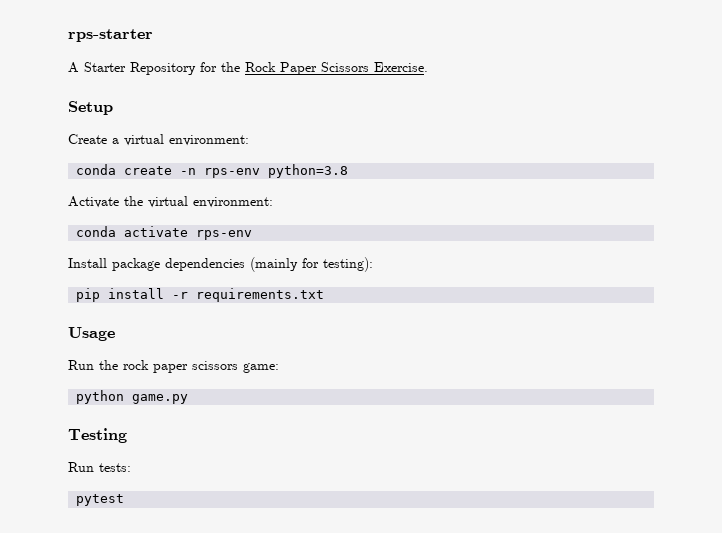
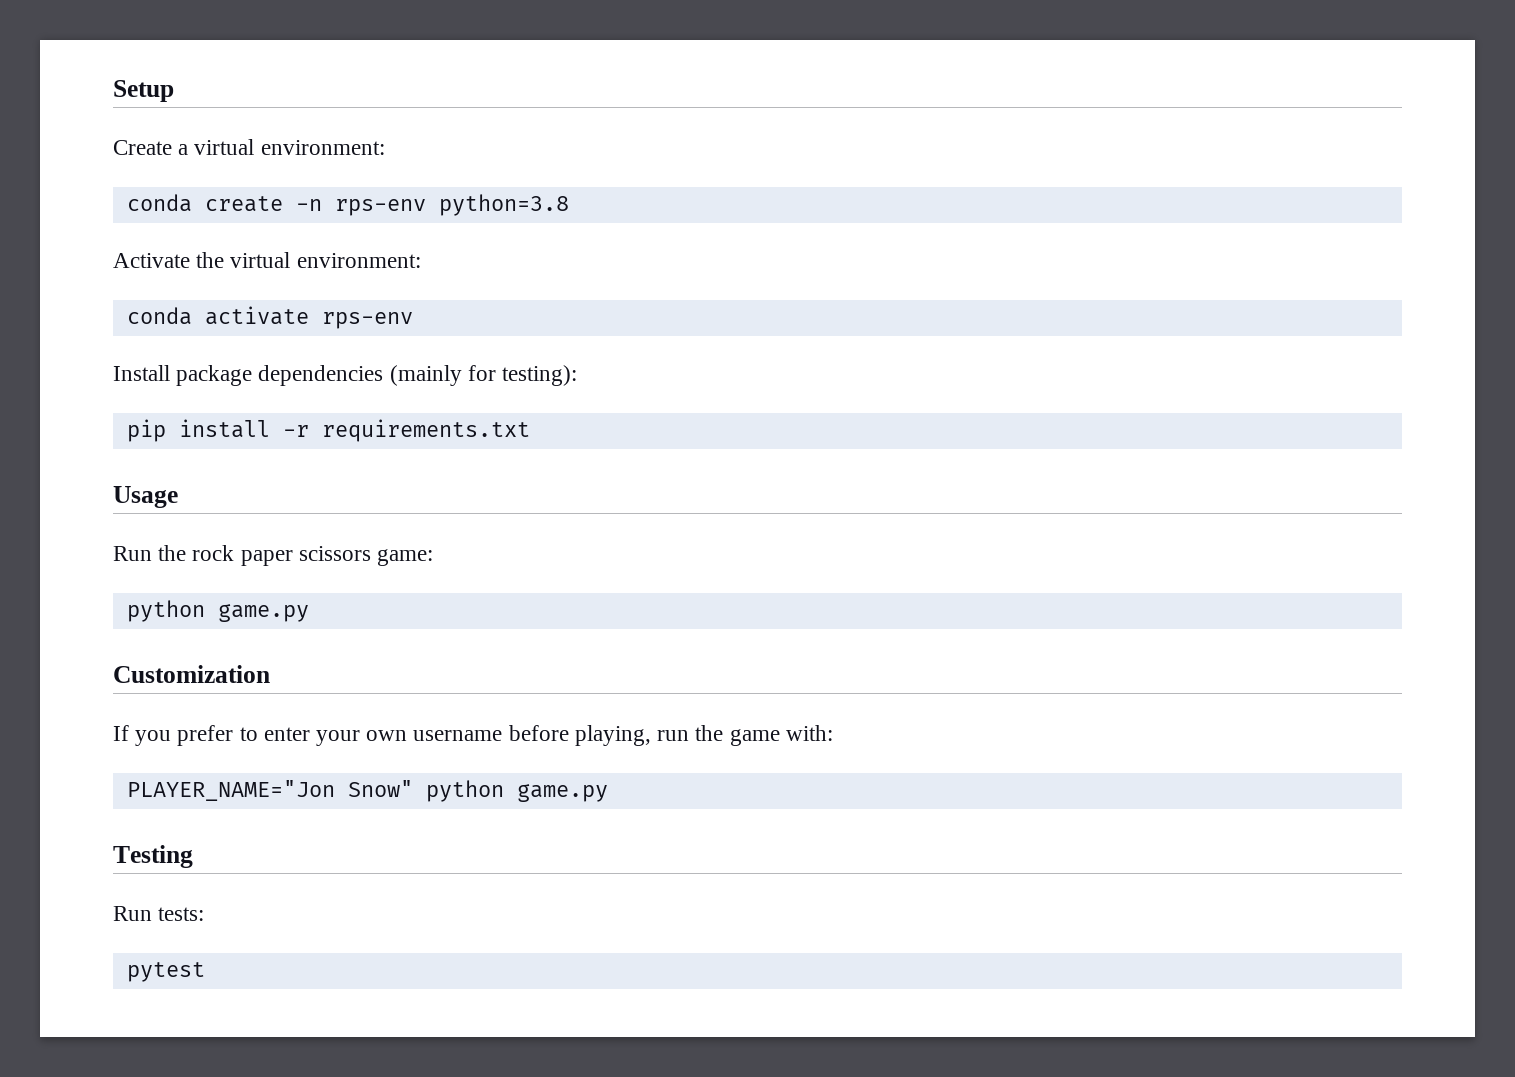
[68,29,153,42] [68,62,428,75] rps-starter // A Starter Repository for the Rock Paper Scissors Exercise. // -> (113, 91) none
(189, 399) none -> [113,665,270,683] [113,725,833,746] [126,780,608,802] // Customization // If you prefer to enter your own username before playing, run the game with: // PLAYER_NAME="Jon Snow" python game.py

